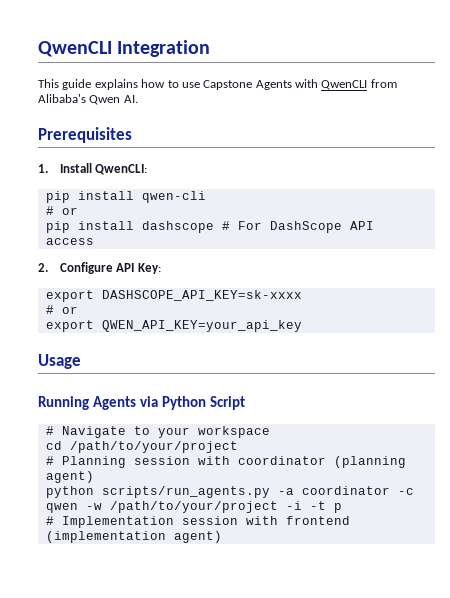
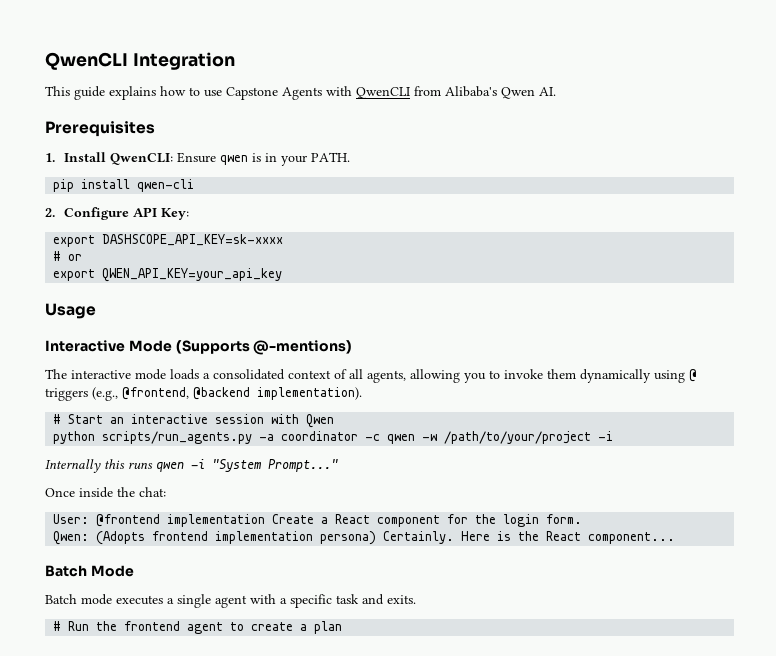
[45,191,206,203] [45,206,78,215] [45,221,374,233] [45,238,94,245] // pip install qwen-cli // # or // pip install dashscope # For DashScope API access -> [177,152,351,166] [53,179,195,192] Ensure qwen is in your PATH. // pip install qwen-cli
[38,396,245,410] [45,426,270,438] [45,441,238,453] [45,456,406,468] [45,471,94,483] Running Agents via Python Script // # Navigate to your workspace // cd /path/to/your/project // # Planning session with coordinator (planning agent) -> [45,340,353,355] [45,369,697,383] [45,387,362,401] [53,414,335,428] Interactive Mode (Supports @-mentions) // The interactive mode loads a consolidated context of all agents, allowing you to invoke them dynamically using @ triggers (e.g., @frontend, @backend implementation). // # Start an interactive session with Qwen
[309,501,342,513] [45,516,350,528] [45,531,222,543] -t p // # Implementation session with frontend (implementation agent) -> [45,459,338,473] [45,487,166,498] [53,514,583,527] [53,531,676,545] [45,565,134,577] [45,594,416,608] [53,621,343,634] // Internally this runs qwen -i "System Prompt..." // Once inside the chat: // User: @frontend implementation Create a React component for the login form. // Qwen: (Adopts frontend implementation persona) Certainly. Here is the React component... // Batch Mode // Batch mode executes a single agent with a specific task and exits. // # Run the frontend agent to create a plan

